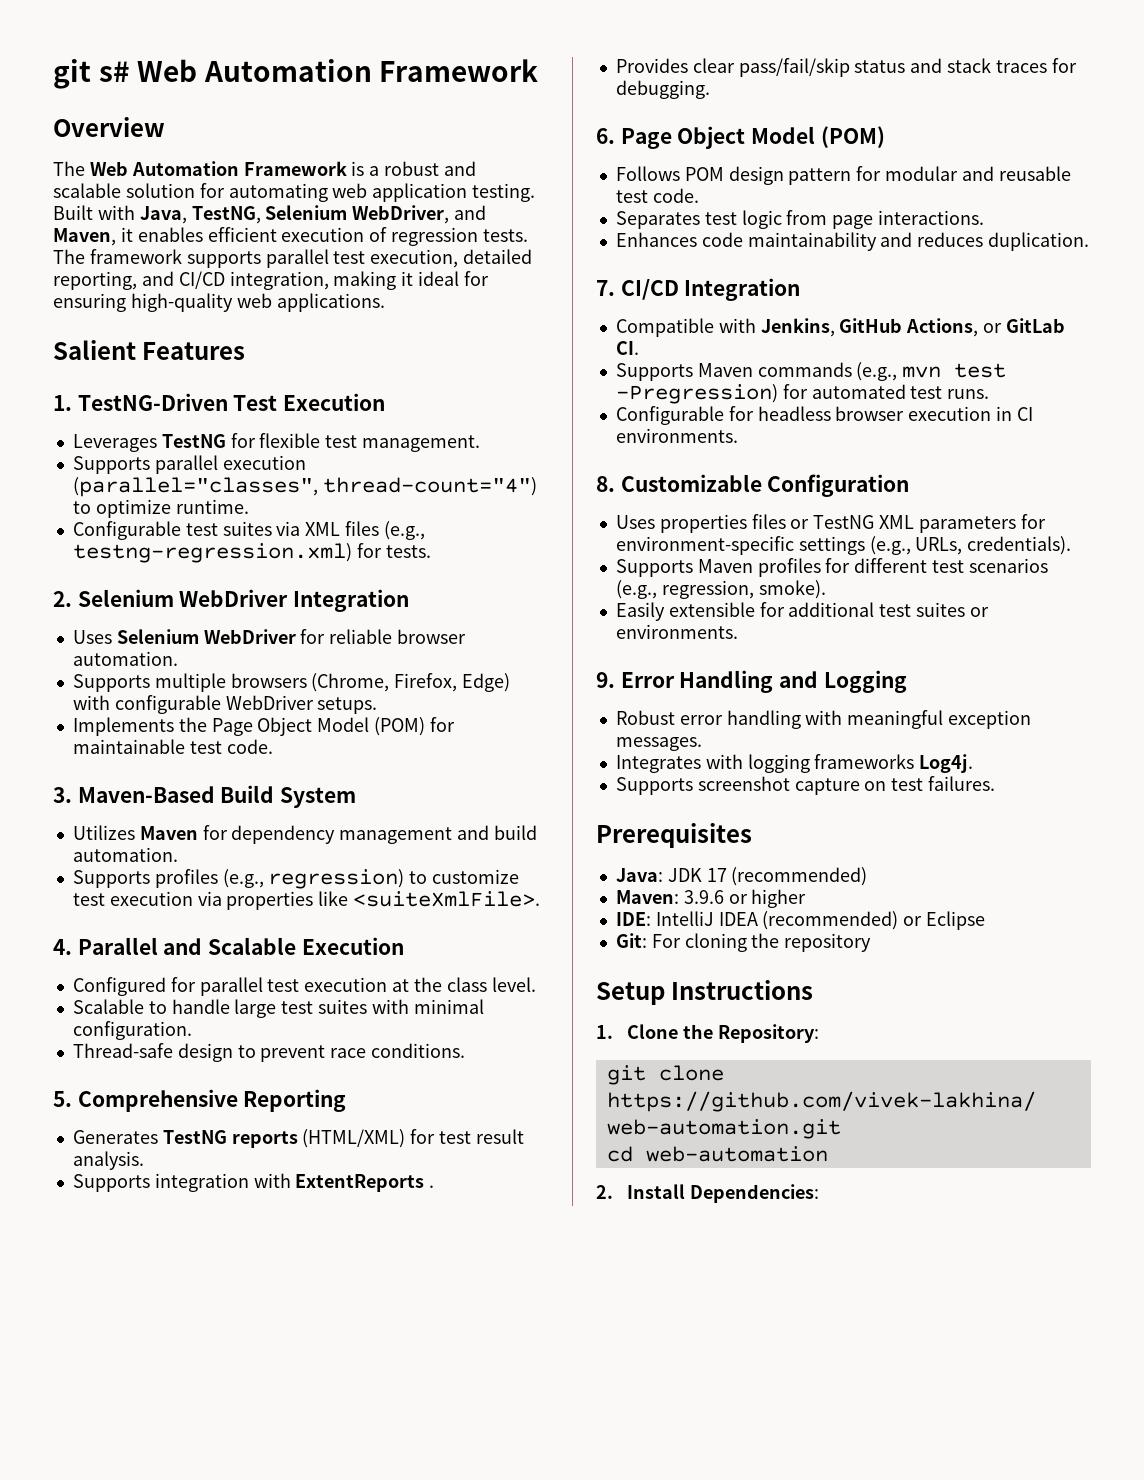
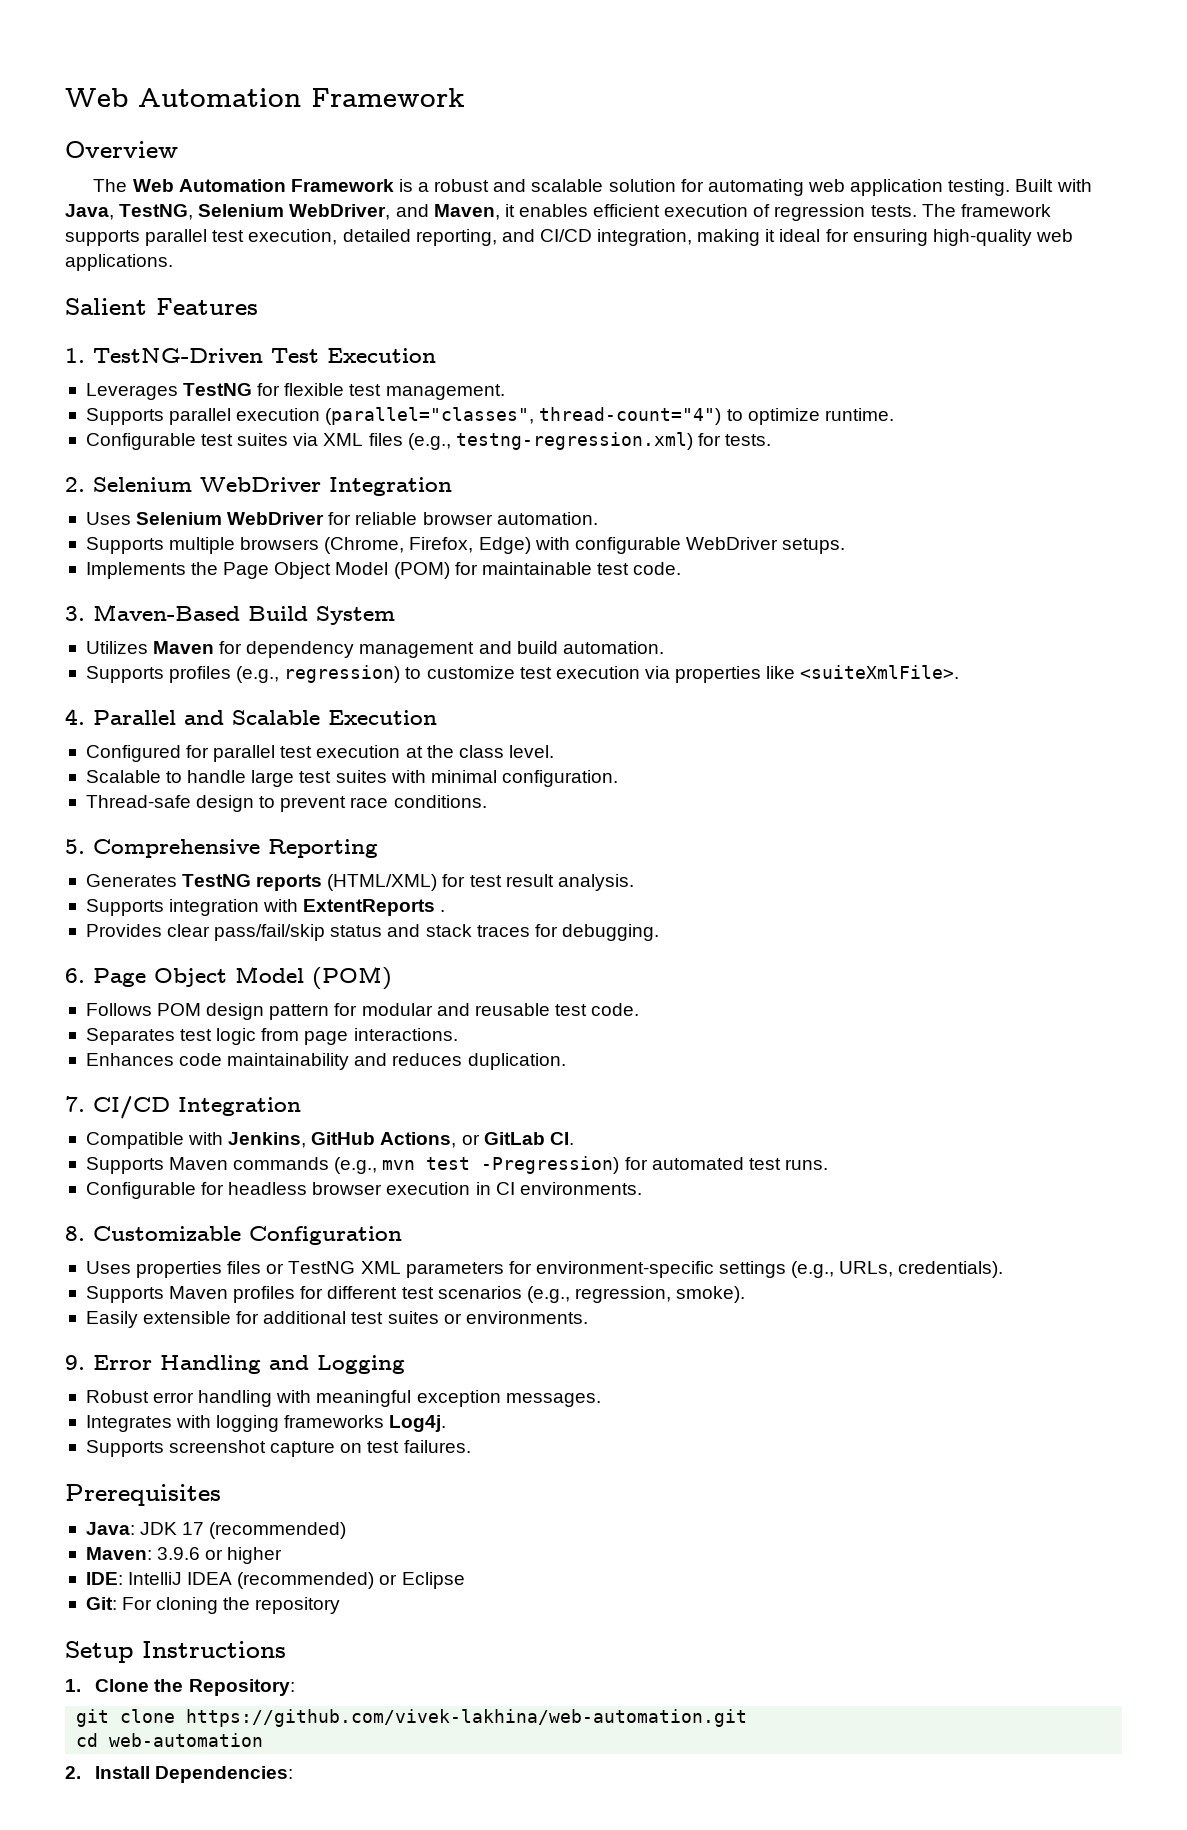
[53,59,130,89] git s# -> (65, 97) none

